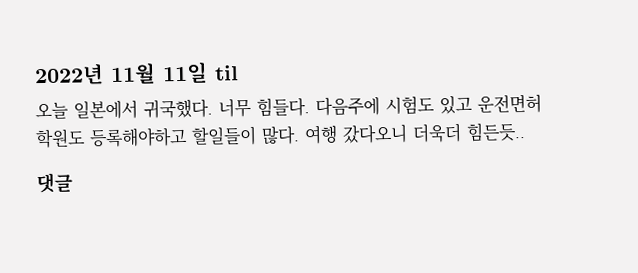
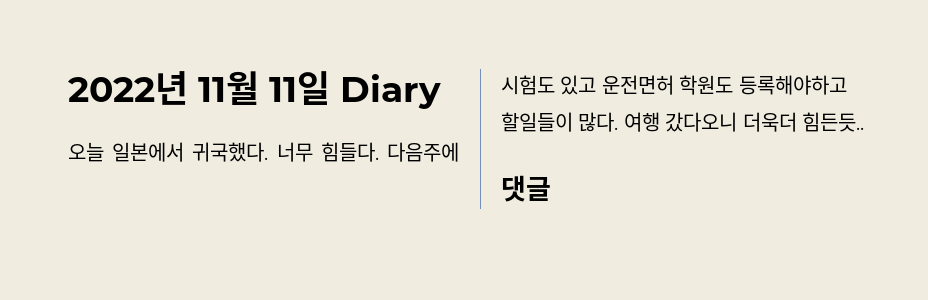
[214,65,239,81] til -> [340,74,441,109] Diary

